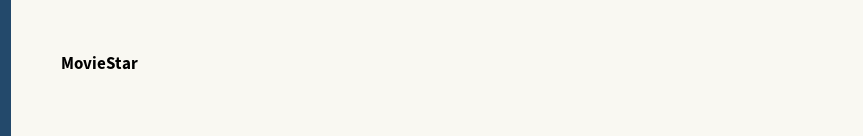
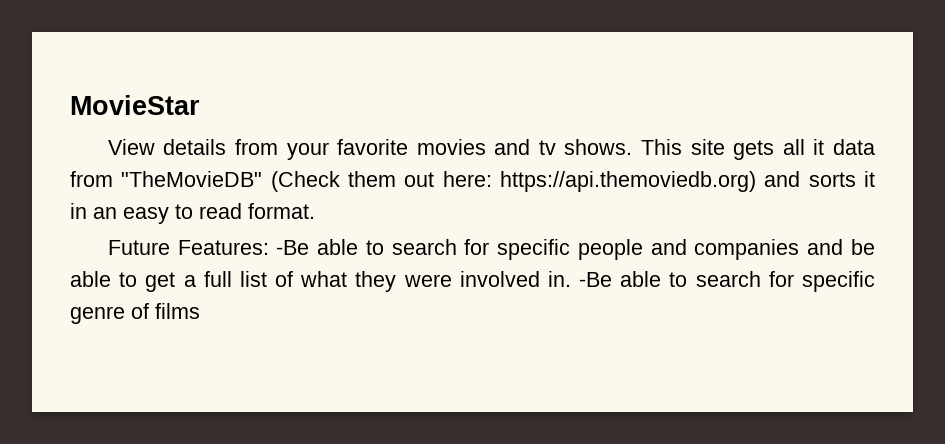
(138, 63) none -> [107,139,875,160] [70,171,876,192] [70,203,315,224] [107,239,875,260] [70,271,875,292] [70,303,200,324] // View details from your favorite movies and tv shows. This site gets all it data from "TheMovieDB" (Check them out here: https://api.themoviedb.org) and sorts it in an easy to read format. // Future Features: -Be able to search for specific people and companies and be able to get a full list of what they were involved in. -Be able to search for specific genre of films

